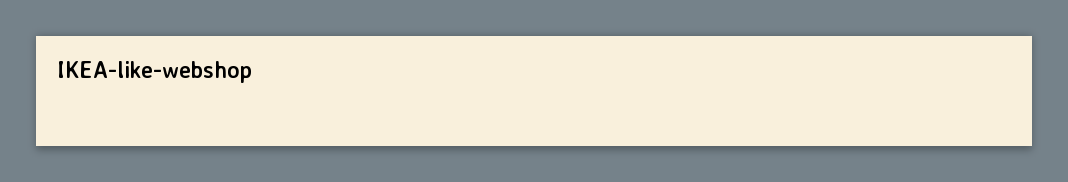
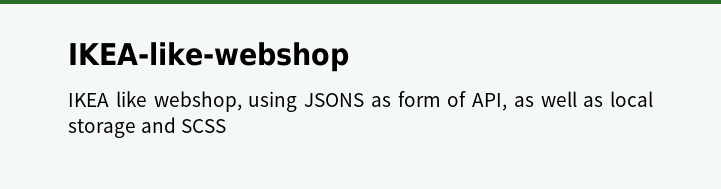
(252, 72) none -> [68,91,653,112] [68,117,227,138] // IKEA like webshop, using JSONS as form of API, as well as local storage and SCSS

